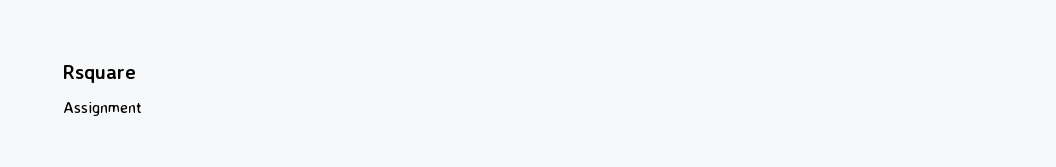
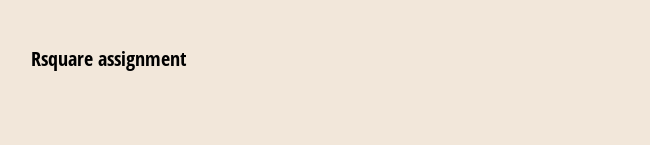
[63,102,142,116] // Assignment -> [98,51,188,71] assignment

